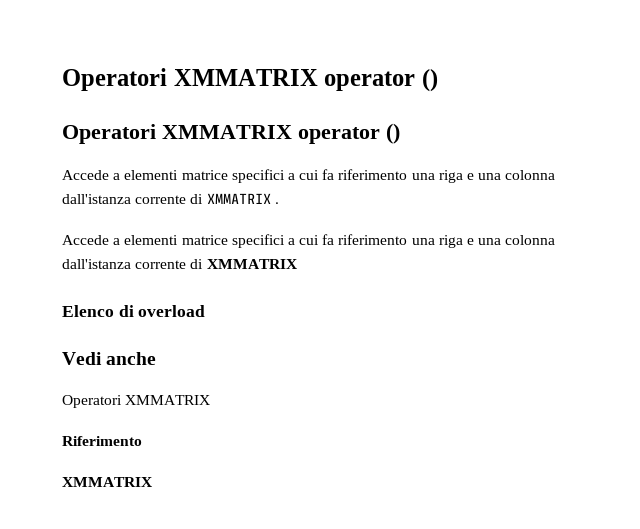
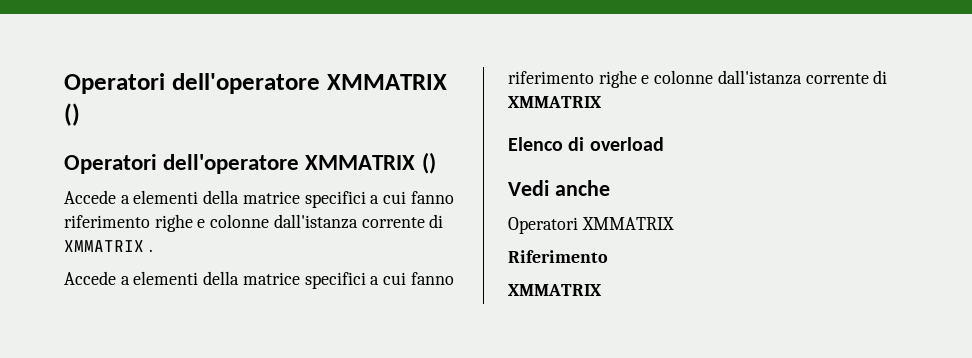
[62,68,416,91] Operatori XMMATRIX operator -> [64,73,447,94] Operatori dell'operatore XMMATRIX
[162,125,380,144] XMMATRIX operator -> [163,154,416,174] dell'operatore XMMATRIX
[181,169,556,183] matrice specifici a cui fa riferimento una riga e una colonna -> [203,190,454,208] [64,214,270,232] della matrice specifici a cui fanno riferimento righe e colonne
[181,234,556,248] matrice specifici a cui fa riferimento una riga e una colonna -> [203,271,454,289] [508,70,714,88] della matrice specifici a cui fanno riferimento righe e colonne

